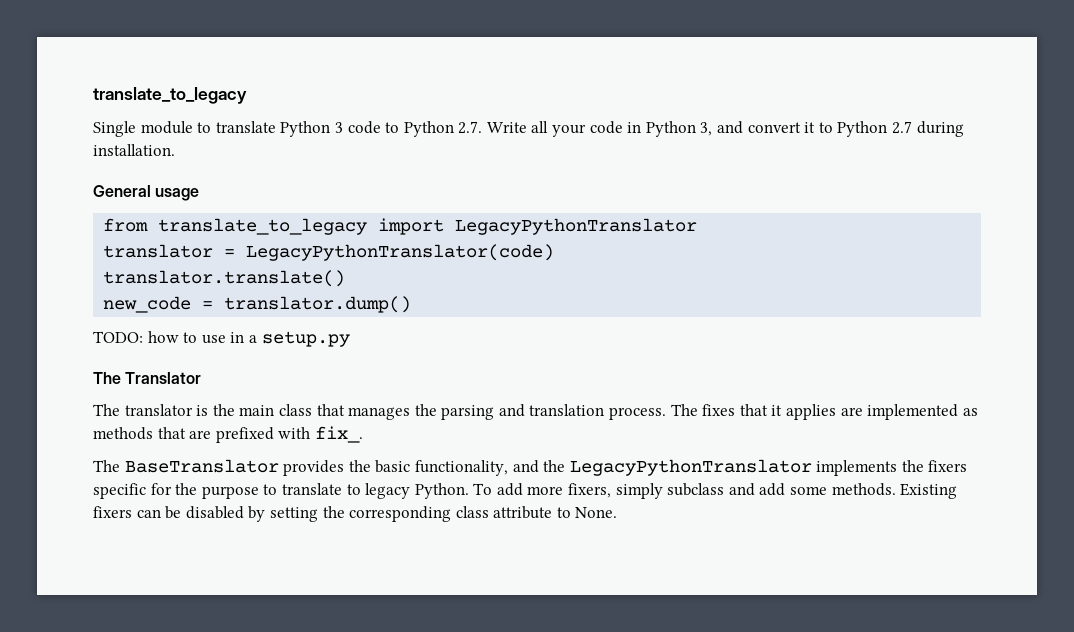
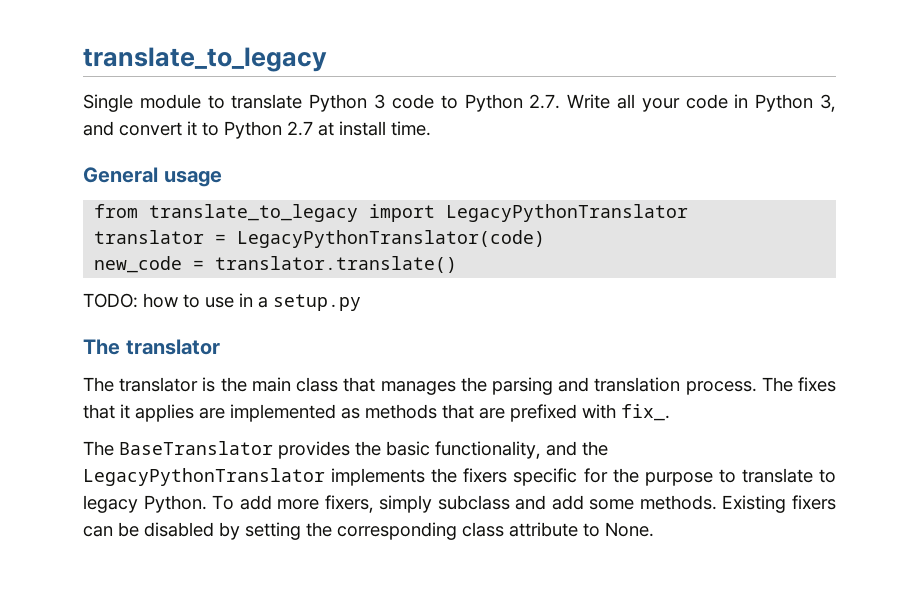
[916,121,964,137] [93,144,175,156] during installation. -> [318,121,431,136] at install time.
[103,270,346,287] // translator.translate() -> (546, 239) none
[224,296,412,313] translator.dump() -> [215,256,458,273] translator.translate()
[125,372,202,384] Translator -> [125,339,220,355] translator

